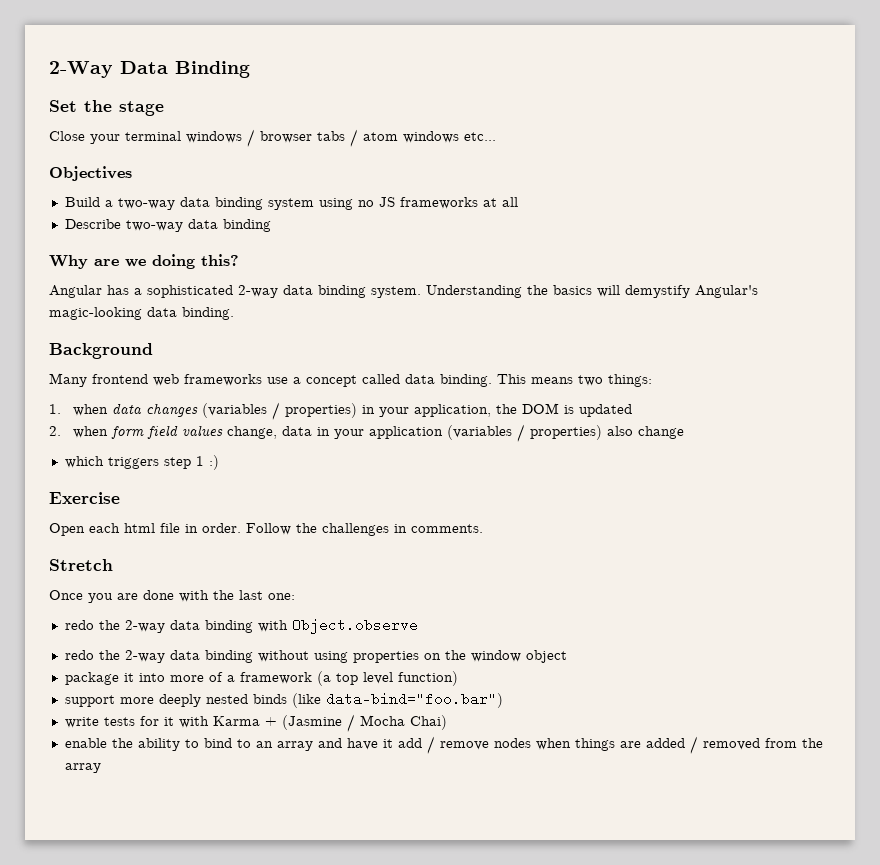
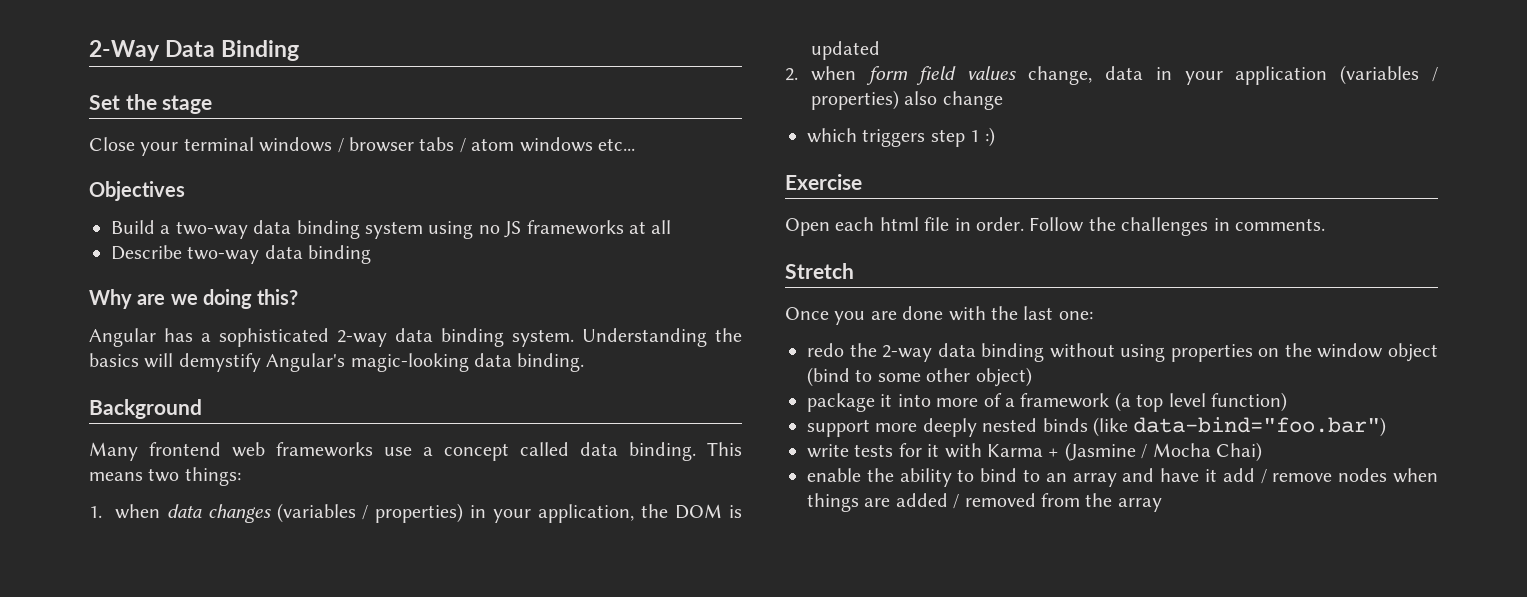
[64,618,418,634] // redo the 2-way data binding with Object.observe -> (1093, 315) none
(567, 656) none -> [807,367,1032,387] (bind to some other object)

